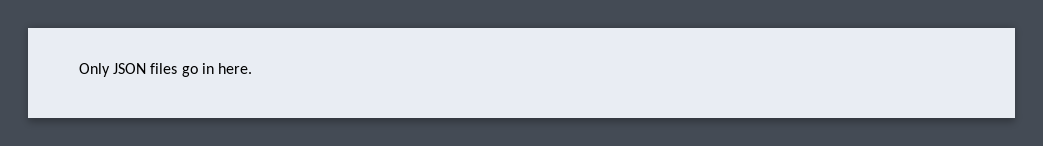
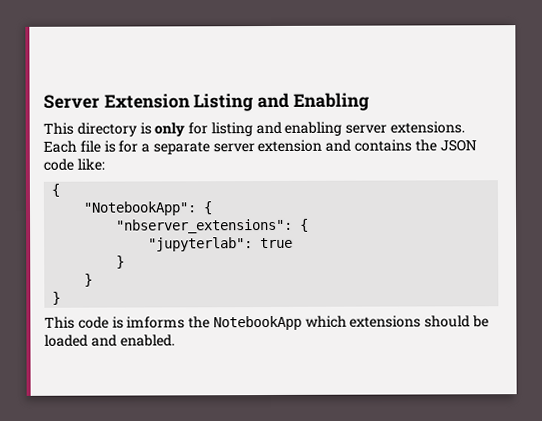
[79,63,252,77] Only JSON files go in here. -> [43,92,370,112] [43,121,466,137] [43,139,477,155] [43,158,105,171] [51,183,61,197] [83,201,214,216] [116,218,310,234] [148,237,294,252] [116,255,126,269] [84,273,94,287] [52,291,62,305] [44,315,490,331] [44,334,175,347] Server Extension Listing and Enabling // This directory is only for listing and enabling server extensions. Each file is for a separate server extension and contains the JSON code like: // { // "NotebookApp": { // "nbserver_extensions": { // "jupyterlab": true // } // } // } // This code is imforms the NotebookApp which extensions should be loaded and enabled.

